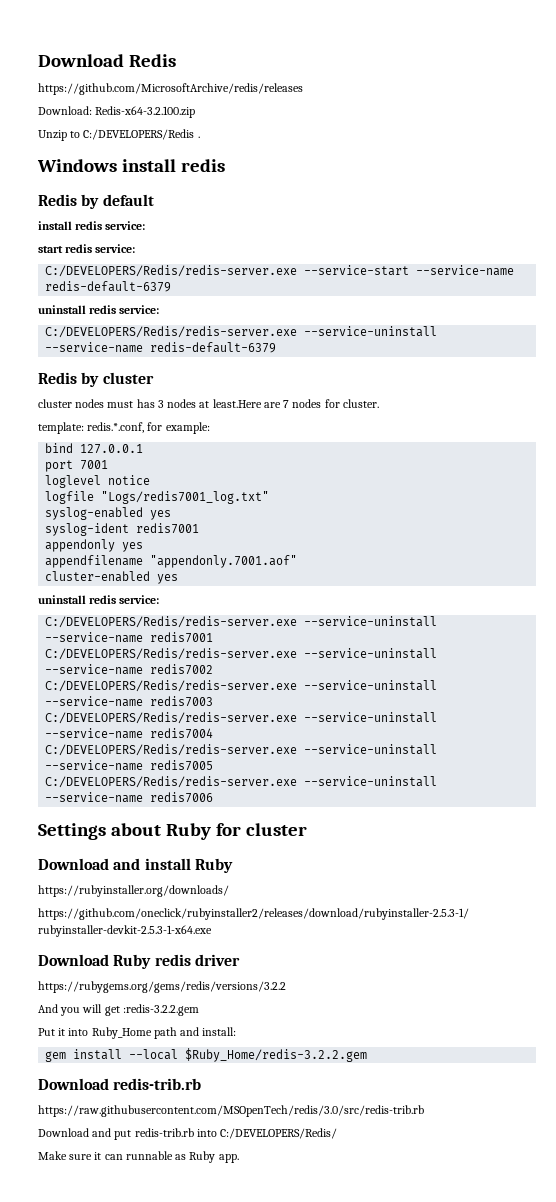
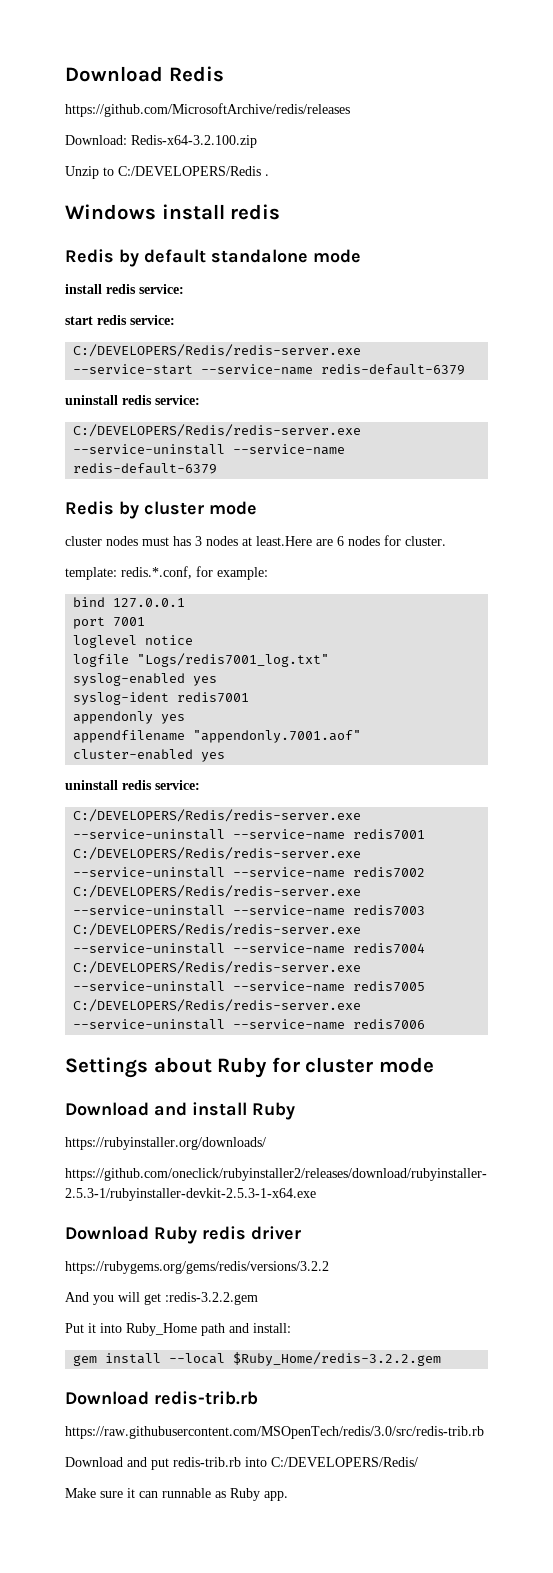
(154, 200) none -> [211,249,361,263] standalone mode
(154, 378) none -> [209,501,257,515] mode
[283,400,290,408] 7 -> [337,536,344,546] 6
(307, 829) none -> [378,1057,434,1073] mode

